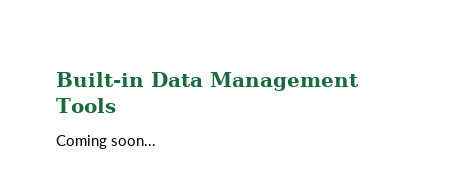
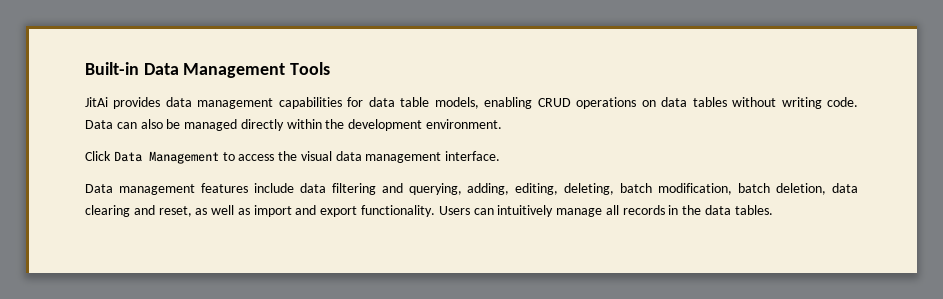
[56,135,156,149] Coming soon... -> [85,97,859,109] [85,119,503,131] [85,151,501,164] [85,183,858,195] [85,205,773,217] JitAi provides data management capabilities for data table models, enabling CRUD operations on data tables without writing code. Data can also be managed directly within the development environment. // Click Data Management to access the visual data management interface. // Data management features include data filtering and querying, adding, editing, deleting, batch modification, batch deletion, data clearing and reset, as well as import and export functionality. Users can intuitively manage all records in the data tables.

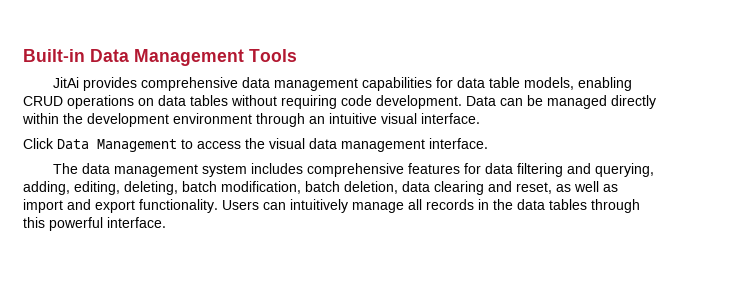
(161, 103) none -> [140,77,238,91] comprehensive
[781,97,859,109] writing code. -> [281,95,462,109] requiring code development.
[140,119,163,129] also -> (523, 102) none
[426,119,503,129] environment. -> [173,113,480,127] environment through an intuitive visual interface.
[85,183,294,195] Data management features include -> [52,163,481,177] The data management system includes comprehensive features for
[734,205,773,215] tables. -> [549,199,640,213] [23,217,166,231] tables through this powerful interface.

